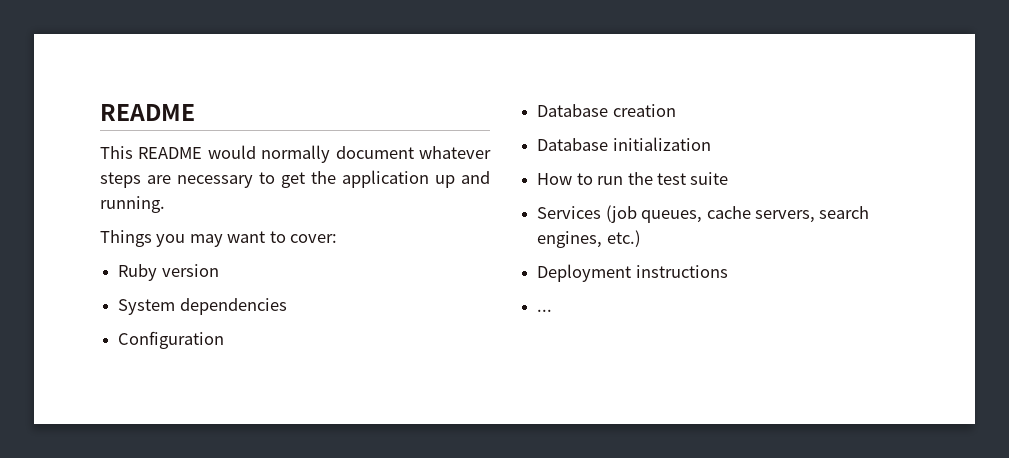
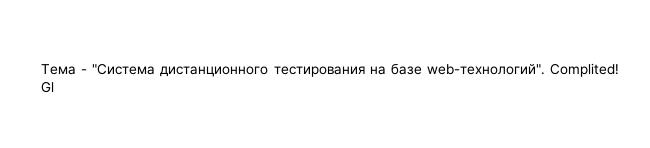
[100,104,195,121] [100,145,491,163] [100,170,490,188] [100,196,165,213] [100,230,338,247] [118,264,219,281] [118,298,287,315] [118,331,225,349] [537,104,676,117] [537,137,711,151] [537,172,729,185] [537,205,870,223] [537,230,641,248] [537,264,728,282] [537,309,553,312] README // This README would normally document whatever steps are necessary to get the application up and running. // Things you may want to cover: // Ruby version // System dependencies // Configuration // Database creation // Database initialization // How to run the test suite // Services (job queues, cache servers, search engines, etc.) // Deployment instructions // ... -> [41,63,619,77] [41,81,54,93] Тема - "Система дистанционного тестирования на базе web-технологий". Complited! Gl

